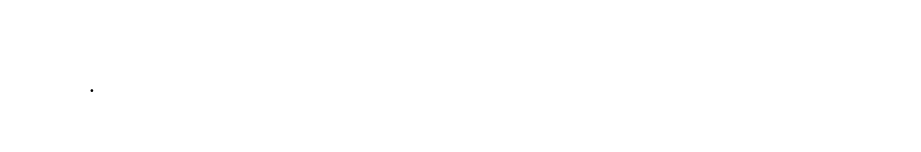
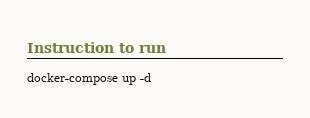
[89,89,95,92] . -> [27,42,166,53] [27,73,151,85] Instruction to run // docker-compose up -d

